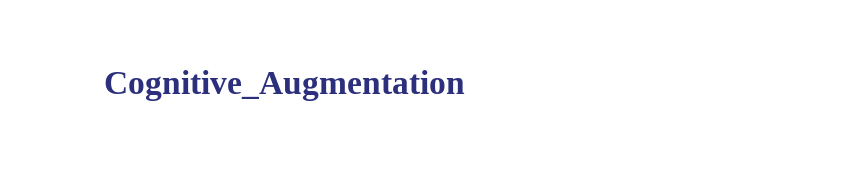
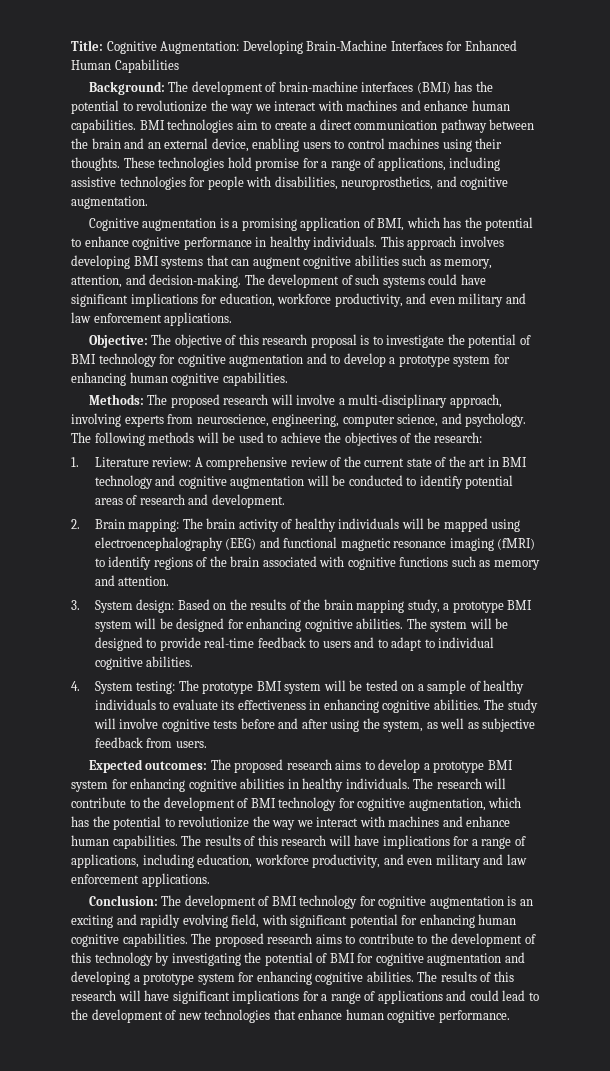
[104,70,465,101] Cognitive_Augmentation -> [71,40,517,54] [71,59,179,73] [88,81,493,95] [71,100,510,114] [71,119,535,133] [71,138,503,152] [71,157,501,171] [71,176,509,190] [71,196,148,209] [88,217,534,231] [71,236,504,250] [71,255,493,269] [71,274,486,288] [71,293,526,307] [71,312,233,326] [88,334,531,348] [71,353,510,367] [71,372,288,386] [88,394,502,408] [71,413,527,427] [71,432,483,446] [71,456,528,470] [94,475,514,489] [94,494,285,508] [71,518,521,532] [94,537,536,551] [94,556,540,570] [94,575,170,586] [71,599,533,613] [94,618,509,632] [94,637,495,651] [94,656,194,670] [71,680,525,694] [94,699,538,713] [93,718,536,732] [94,737,207,748] [88,759,513,773] [71,778,507,792] [71,797,522,811] [71,816,511,830] [71,835,526,849] [71,854,527,868] [71,873,210,887] [88,895,533,909] [71,914,517,928] [71,933,536,947] [71,952,525,966] [71,971,514,985] [71,990,539,1004] [71,1009,510,1023] Title: Cognitive Augmentation: Developing Brain-Machine Interfaces for Enhanced Human Capabilities // Background: The development of brain-machine interfaces (BMI) has the potential to revolutionize the way we interact with machines and enhance human capabilities. BMI technologies aim to create a direct communication pathway between the brain and an external device, enabling users to control machines using their thoughts. These technologies hold promise for a range of applications, including assistive technologies for people with disabilities, neuroprosthetics, and cognitive augmentation. // Cognitive augmentation is a promising application of BMI, which has the potential to enhance cognitive performance in healthy individuals. This approach involves developing BMI systems that can augment cognitive abilities such as memory, attention, and decision-making. The development of such systems could have significant implications for education, workforce productivity, and even military and law enforcement applications. // Objective: The objective of this research proposal is to investigate the potential of BMI technology for cognitive augmentation and to develop a prototype system for enhancing human cognitive capabilities. // Methods: The proposed research will involve a multi-disciplinary approach, involving experts from neuroscience, engineering, computer science, and psychology. The following methods will be used to achieve the objectives of the research: // 1. Literature review: A comprehensive review of the current state of the art in BMI technology and cognitive augmentation will be conducted to identify potential areas of research and development. // 2. Brain mapping: The brain activity of healthy individuals will be mapped using electroencephalography (EEG) and functional magnetic resonance imaging (fMRI) to identify regions of the brain associated with cognitive functions such as memory and attention. // 3. System design: Based on the results of the brain mapping study, a prototype BMI system will be designed for enhancing cognitive abilities. The system will be designed to provide real-time feedback to users and to adapt to individual cognitive abilities. // 4. System testing: The prototype BMI system will be tested on a sample of healthy individuals to evaluate its effectiveness in enhancing cognitive abilities. The study will involve cognitive tests before and after using the system, as well as subjective feedback from users. // Expected outcomes: The proposed research aims to develop a prototype BMI system for enhancing cognitive abilities in healthy individuals. The research will contribute to the development of BMI technology for cognitive augmentation, which has the potential to revolutionize the way we interact with machines and enhance human capabilities. The results of this research will have implications for a range of applications, including education, workforce productivity, and even military and law enforcement applications. // Conclusion: The development of BMI technology for cognitive augmentation is an exciting and rapidly evolving field, with significant potential for enhancing human cognitive capabilities. The proposed research aims to contribute to the development of this technology by investigating the potential of BMI for cognitive augmentation and developing a prototype system for enhancing cognitive abilities. The results of this research will have significant implications for a range of applications and could lead to the development of new technologies that enhance human cognitive performance.

